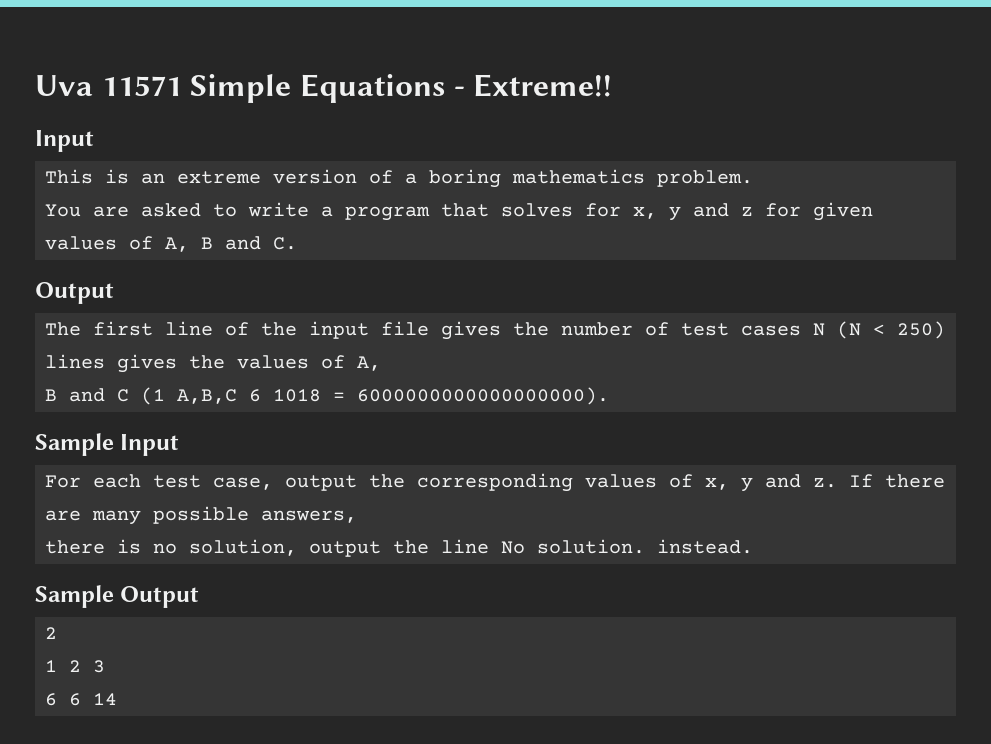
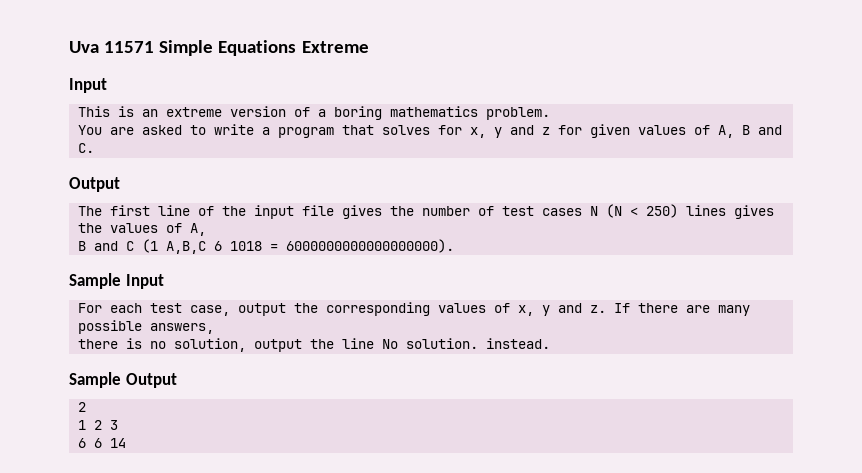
[453,74,613,97] - Extreme!! -> [301,41,369,53] Extreme

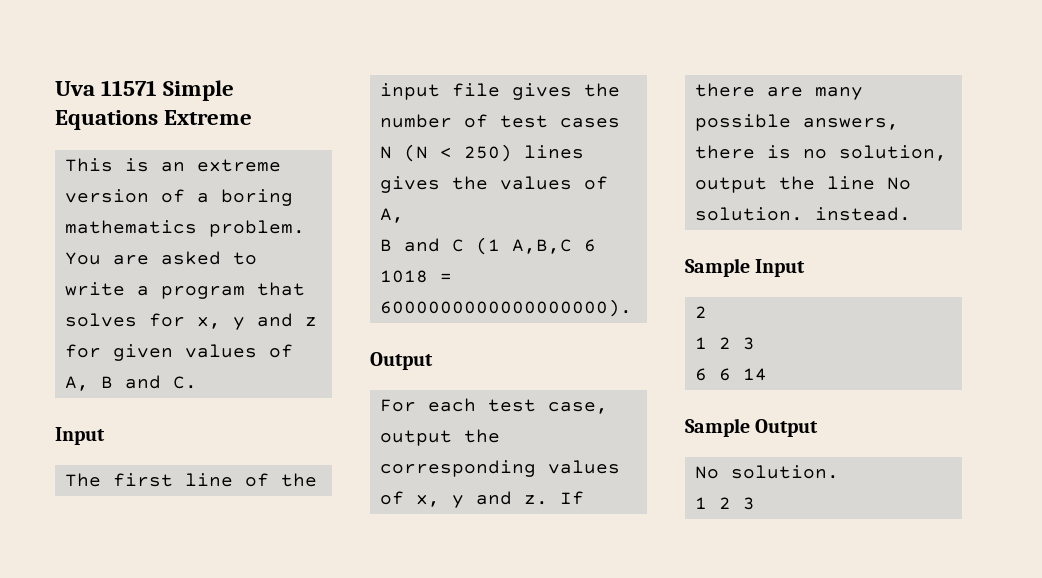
[69,78,107,93] // Input -> (253, 117) none
[69,177,120,192] Output -> [55,427,105,445] Input
[69,273,164,289] Sample Input -> [370,352,433,370] Output
[125,373,177,388] Output -> [755,259,806,277] Input
(127, 443) none -> [685,418,819,437] [695,465,840,479] [695,497,756,510] // Sample Output // No solution. // 1 2 3

